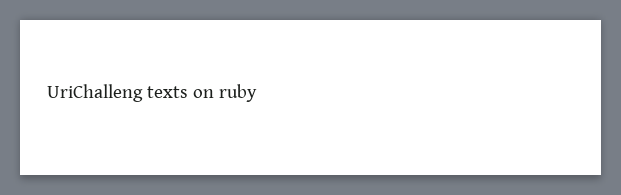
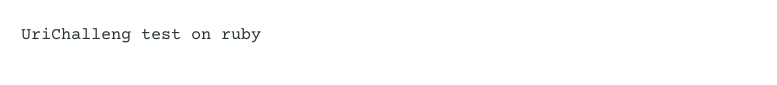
[146,86,188,98] texts -> [141,28,181,40] test

